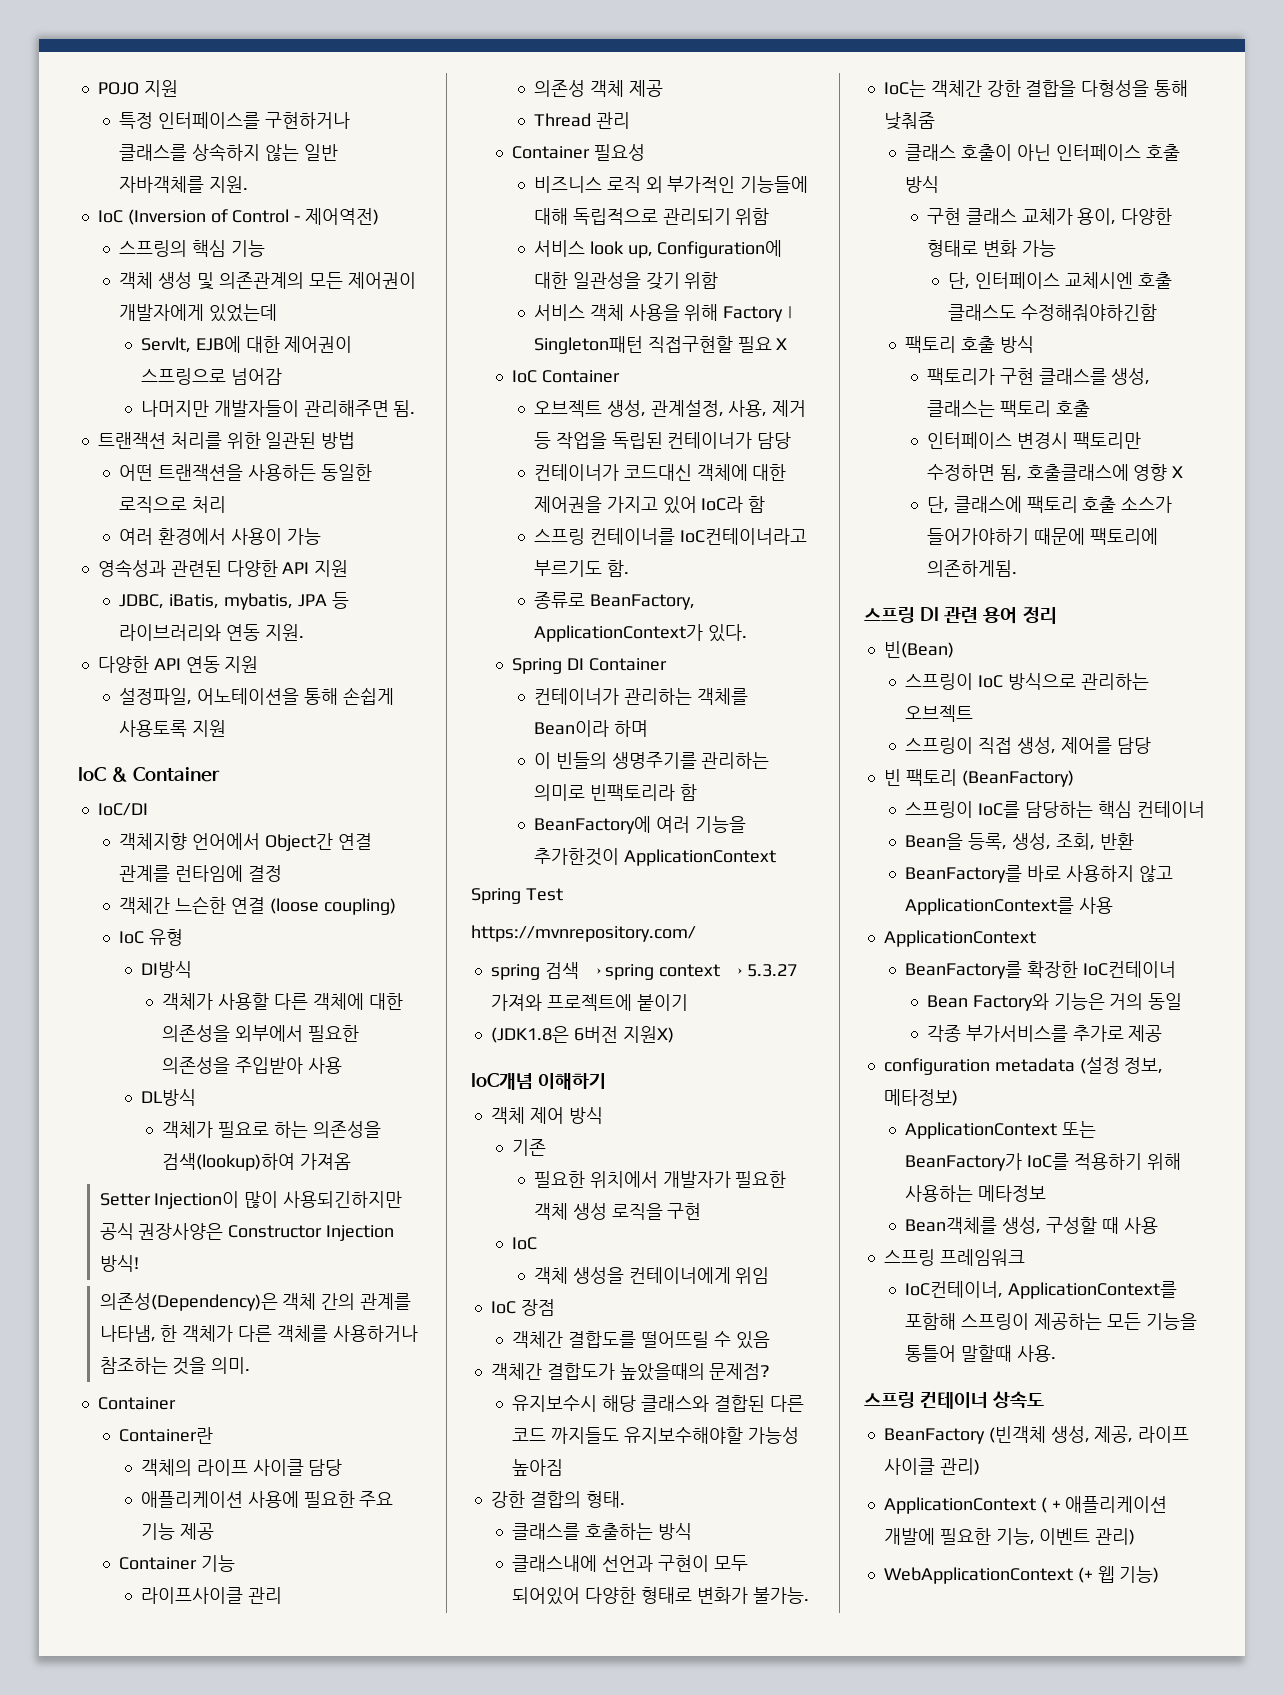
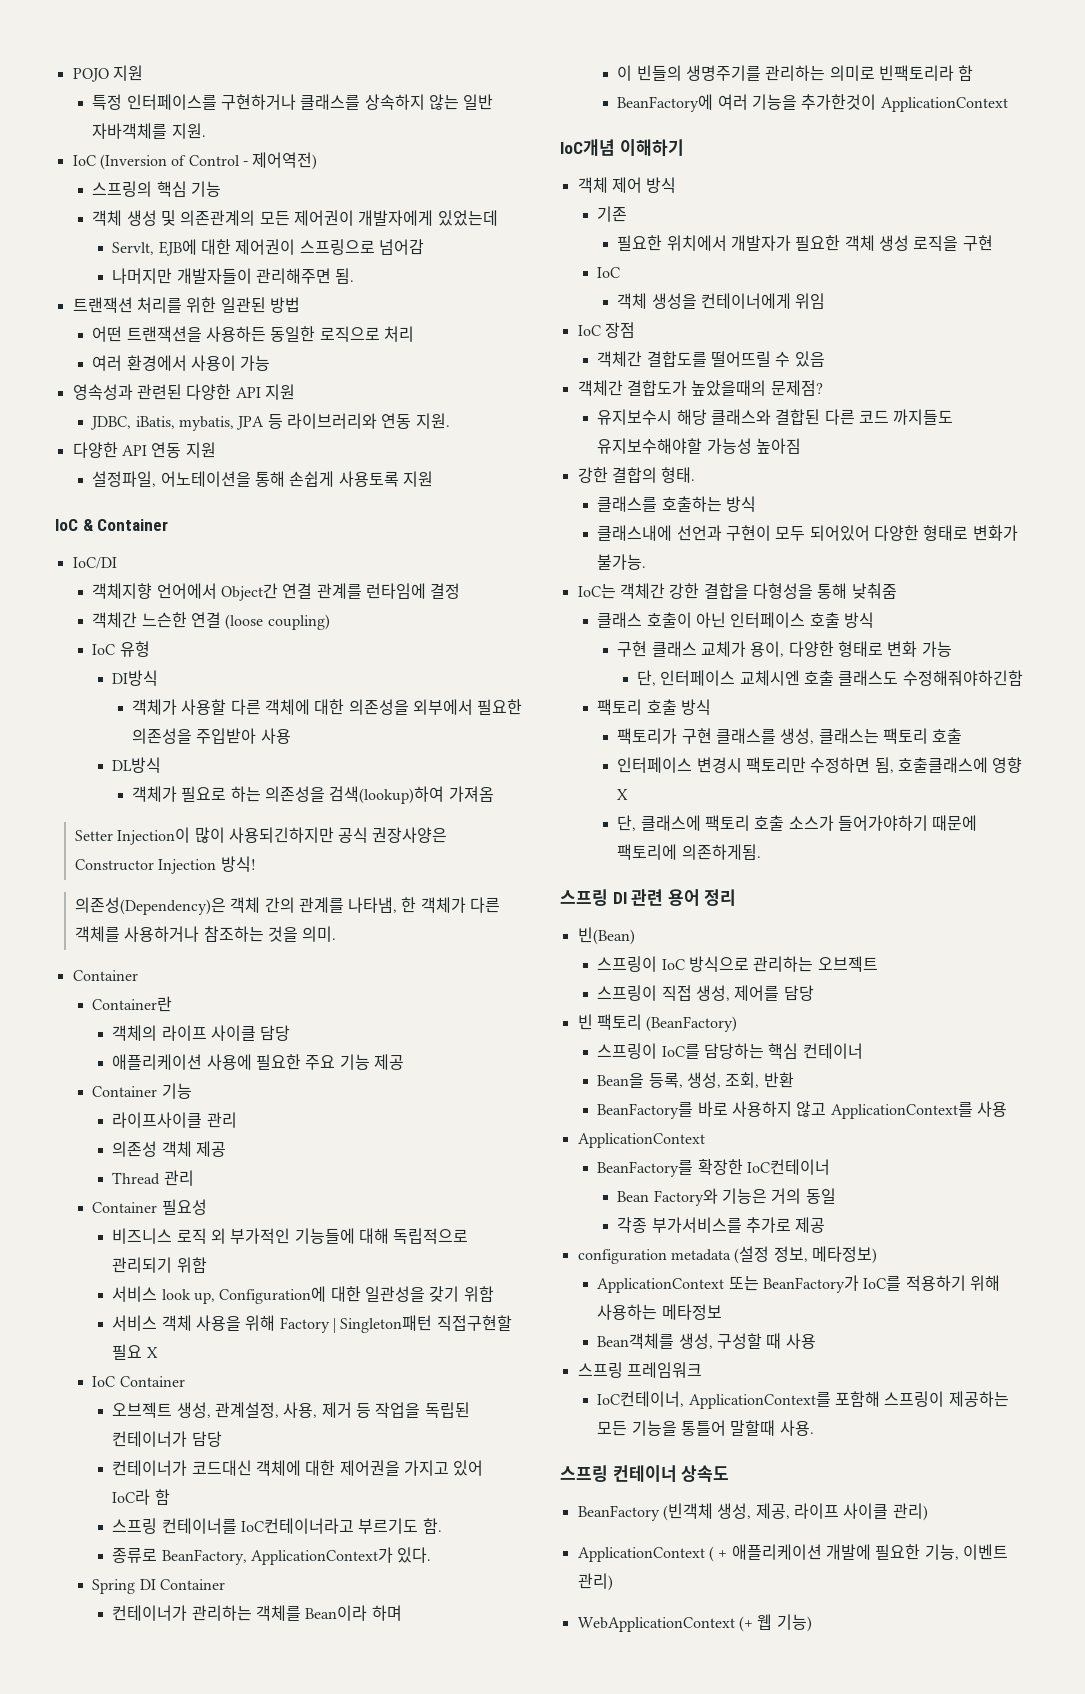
[471,888,563,904] [471,925,696,942] [490,962,797,980] [490,994,688,1011] [490,1026,674,1043] // Spring Test // https://mvnrepository.com/ // spring 검색 → spring context → 5.3.27 가져와 프로젝트에 붙이기 // (JDK1.8은 6버전 지원X) -> (1008, 104) none

